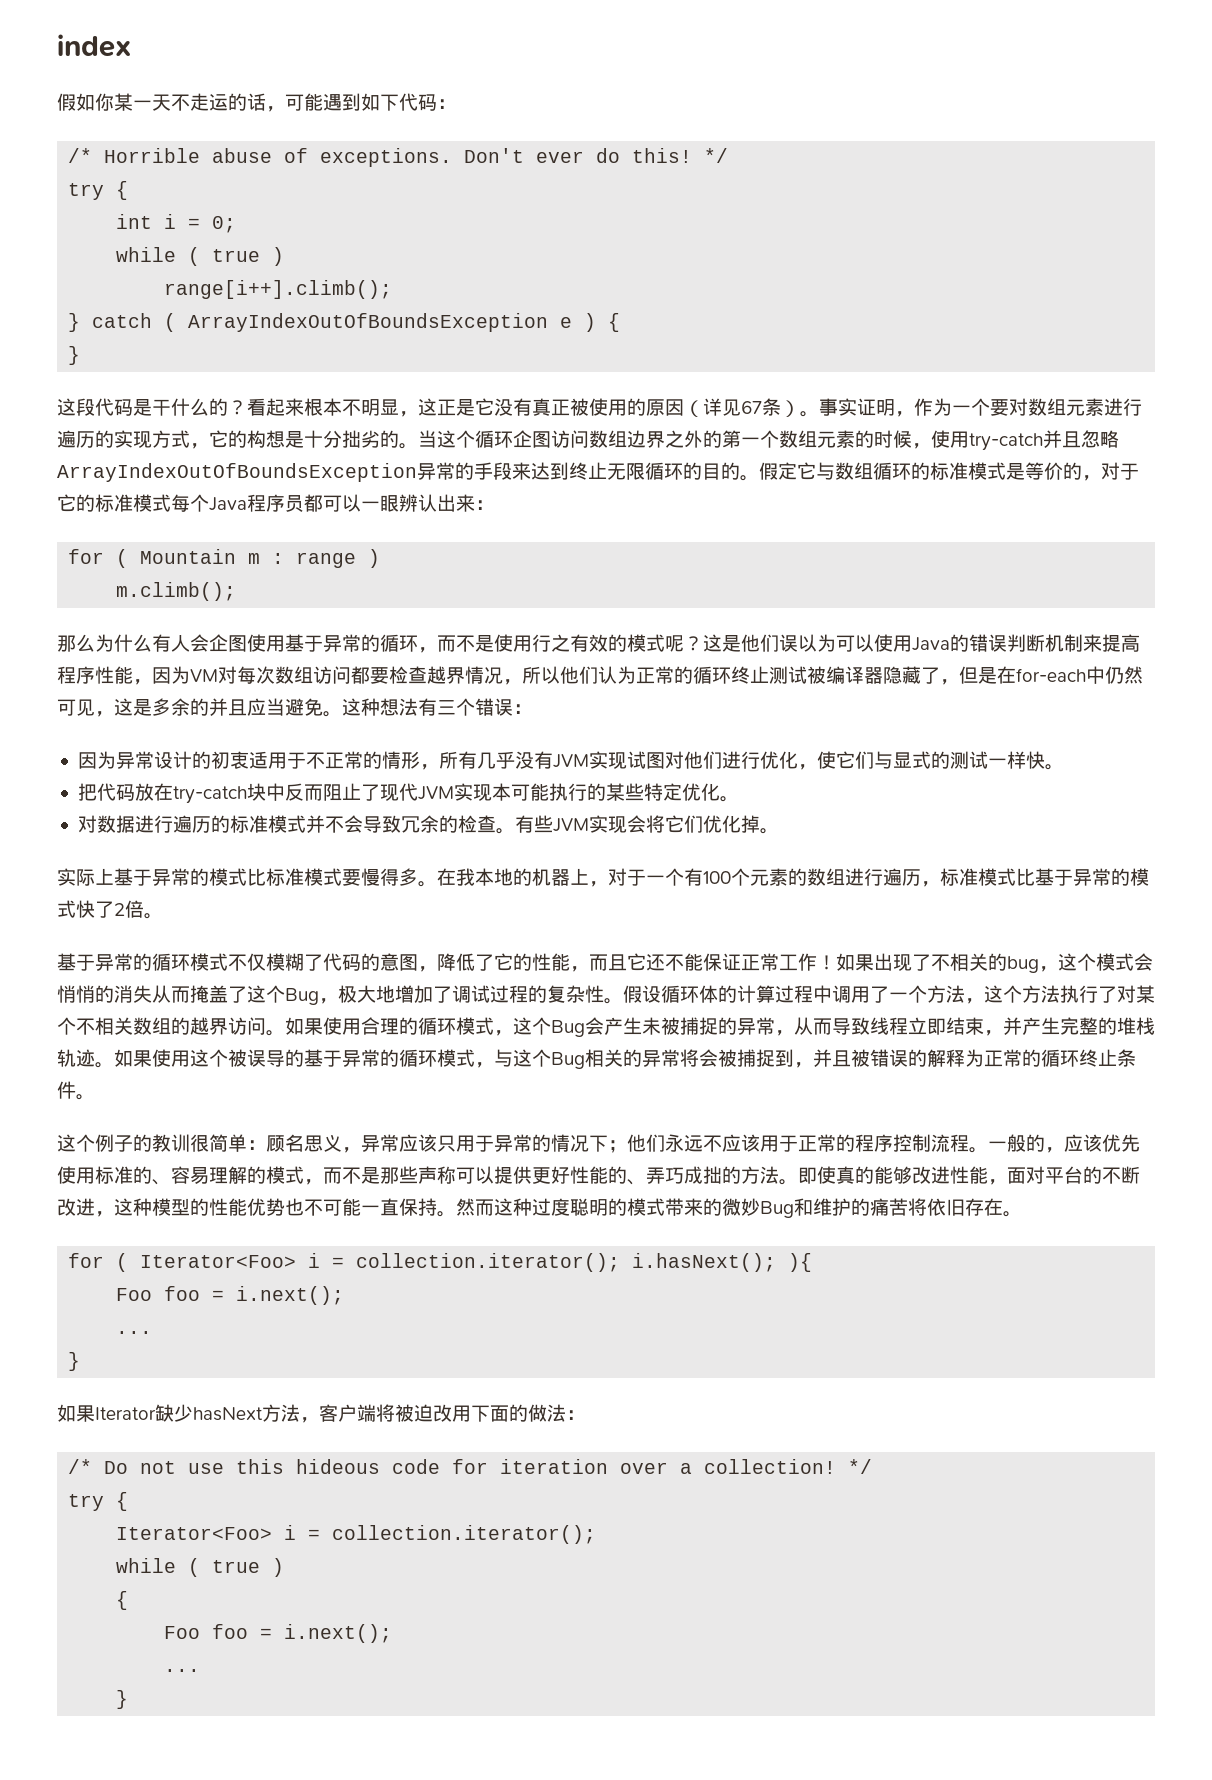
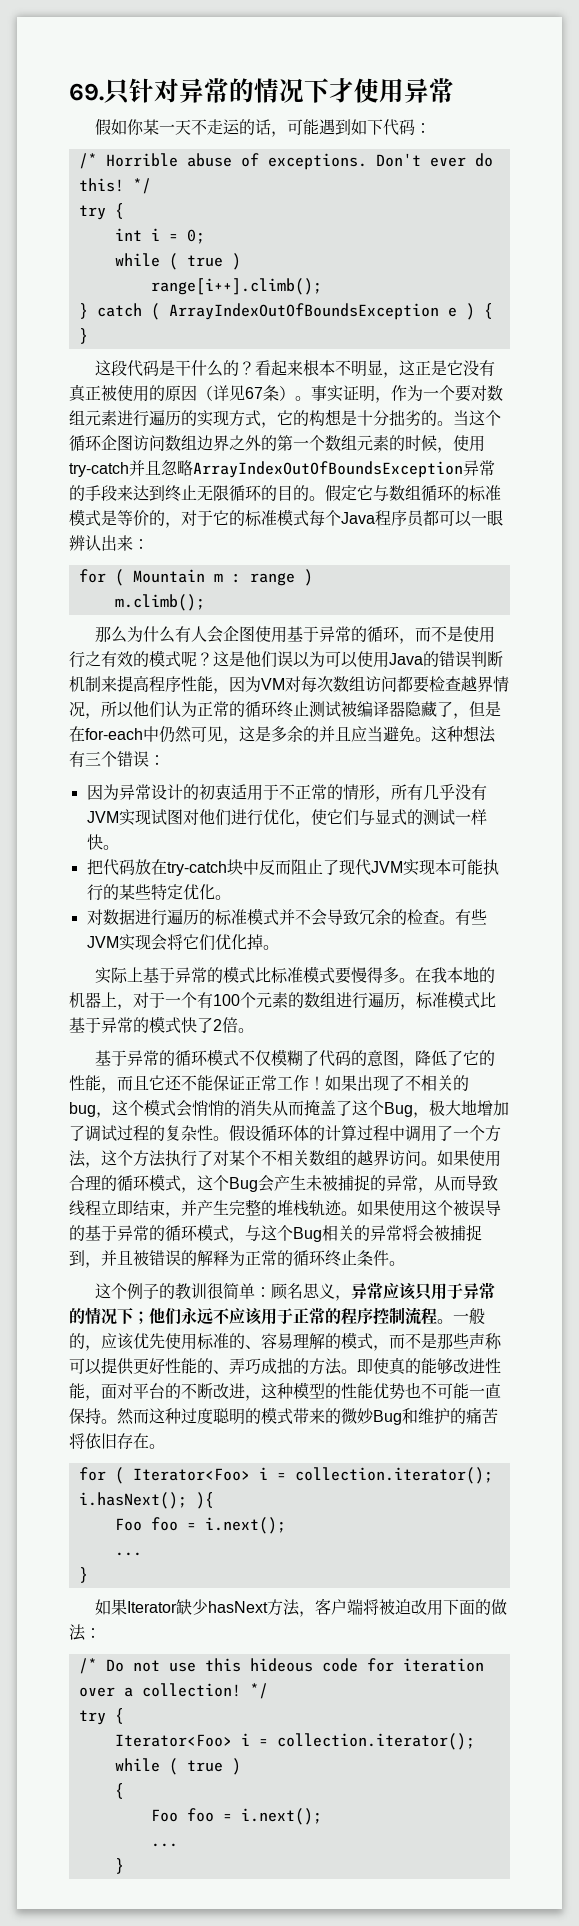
[57,34,131,57] index -> [69,78,454,104] 69.只针对异常的情况下才使用异常

